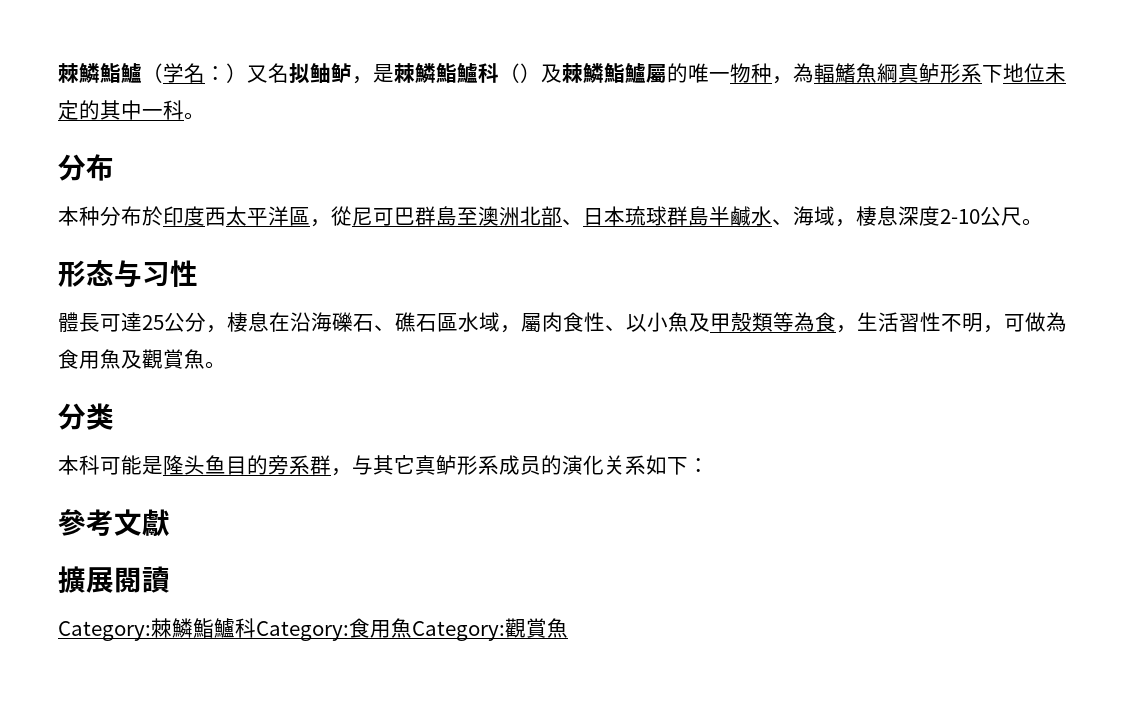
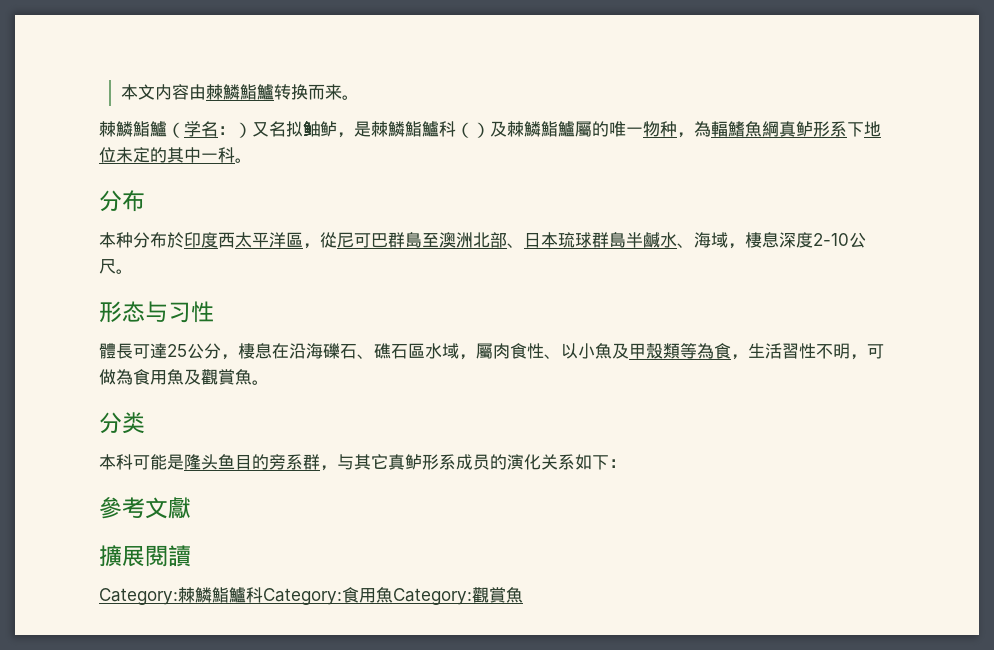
(58, 73) none -> [120,84,359,100] 本文内容由棘鱗鮨鱸转换而来。 //

